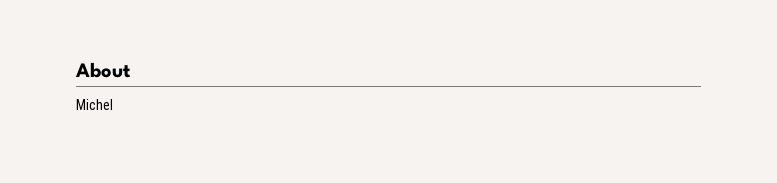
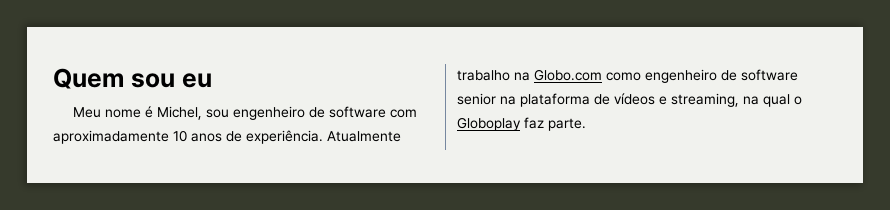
[75,62,131,78] [76,99,113,110] About // Michel -> [53,68,212,89] [72,106,417,120] [53,130,401,144] [457,69,798,83] [457,93,802,107] [457,117,586,131] Quem sou eu // Meu nome é Michel, sou engenheiro de software com aproximadamente 10 anos de experiência. Atualmente trabalho na Globo.com como engenheiro de software senior na plataforma de vídeos e streaming, na qual o Globoplay faz parte.

